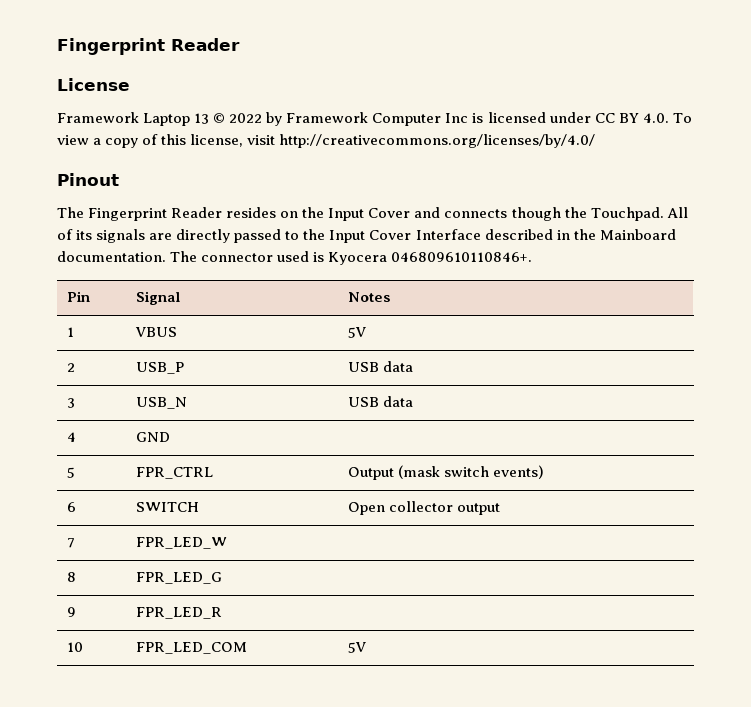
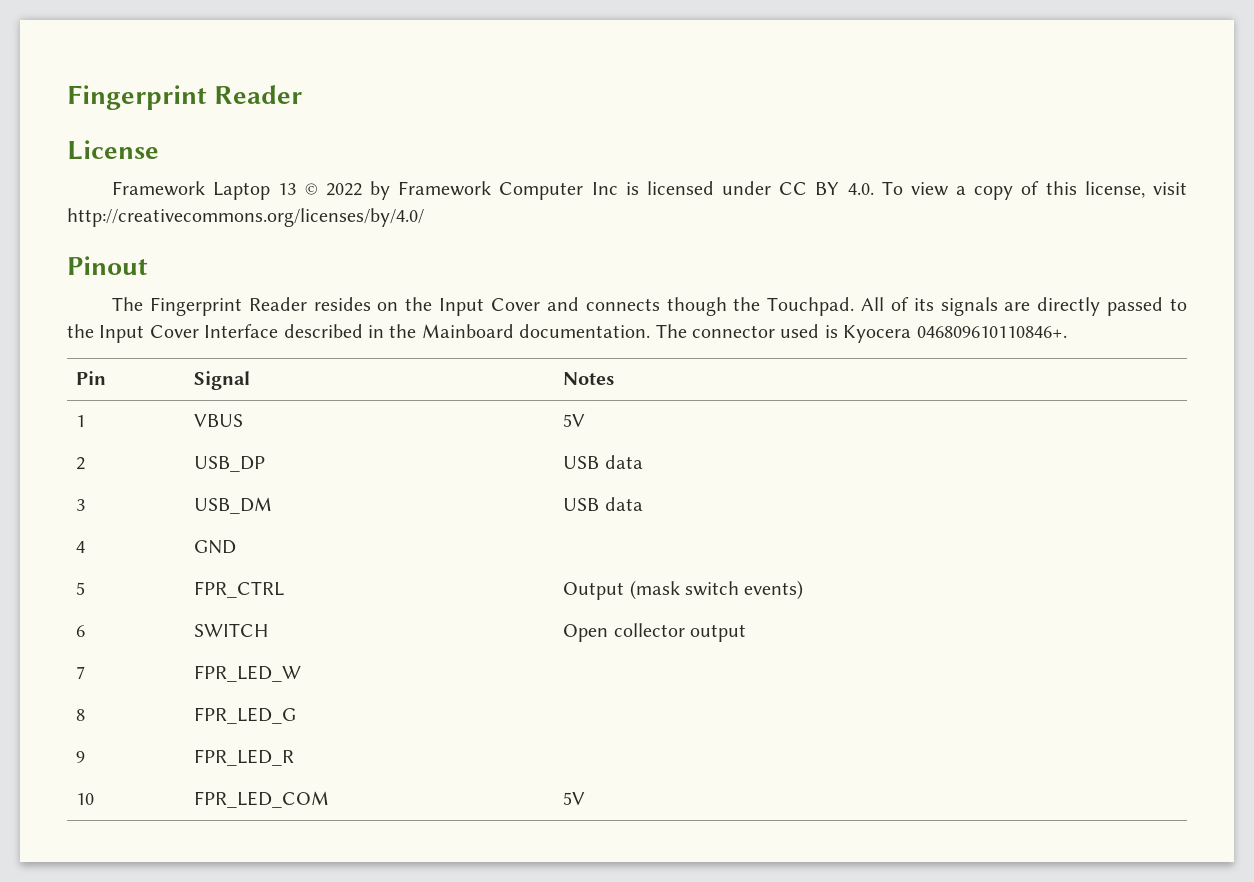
[135,362,184,374] USB_P -> [194,456,266,472] USB_DP
[135,397,187,409] USB_N -> [194,497,273,514] USB_DM

